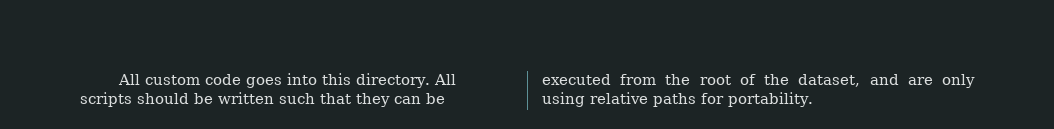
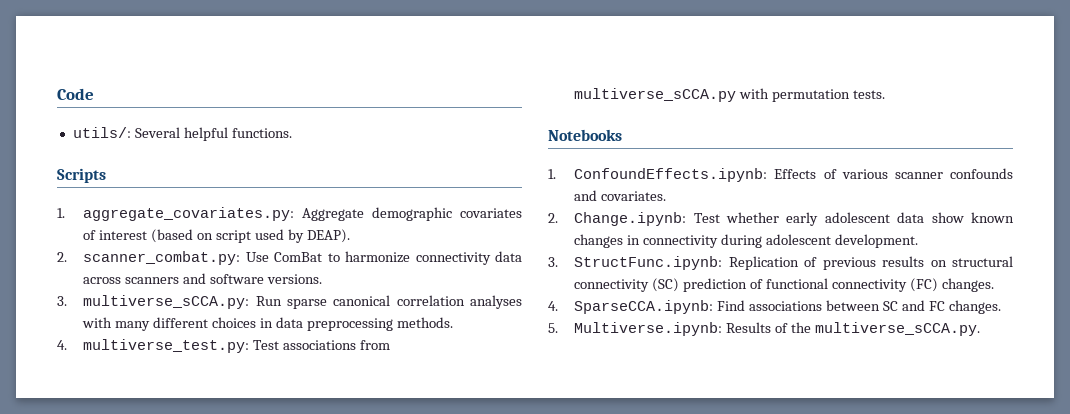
[117,73,456,88] [80,92,445,107] [542,74,975,88] [542,92,813,107] All custom code goes into this directory. All scripts should be written such that they can be executed from the root of the dataset, and are only using relative paths for portability. -> [57,88,94,100] [72,127,292,141] [57,168,106,183] [57,207,522,221] [83,229,350,243] [57,251,522,265] [83,273,322,284] [57,295,522,309] [82,317,453,331] [57,339,391,353] [574,88,886,102] [548,129,622,141] [548,168,1013,182] [574,190,667,201] [548,212,1014,226] [574,234,918,248] [548,256,1013,270] [574,278,994,292] [548,300,1001,314] [548,322,980,336] Code // utils/: Several helpful functions. // Scripts // 1. aggregate_covariates.py: Aggregate demographic covariates of interest (based on script used by DEAP). // 2. scanner_combat.py: Use ComBat to harmonize connectivity data across scanners and software versions. // 3. multiverse_sCCA.py: Run sparse canonical correlation analyses with many different choices in data preprocessing methods. // 4. multiverse_test.py: Test associations from multiverse_sCCA.py with permutation tests. // Notebooks // 1. ConfoundEffects.ipynb: Effects of various scanner confounds and covariates. // 2. Change.ipynb: Test whether early adolescent data show known changes in connectivity during adolescent development. // 3. StructFunc.ipynb: Replication of previous results on structural connectivity (SC) prediction of functional connectivity (FC) changes. // 4. SparseCCA.ipynb: Find associations between SC and FC changes. // 5. Multiverse.ipynb: Results of the multiverse_sCCA.py.

